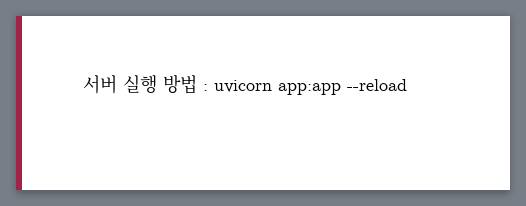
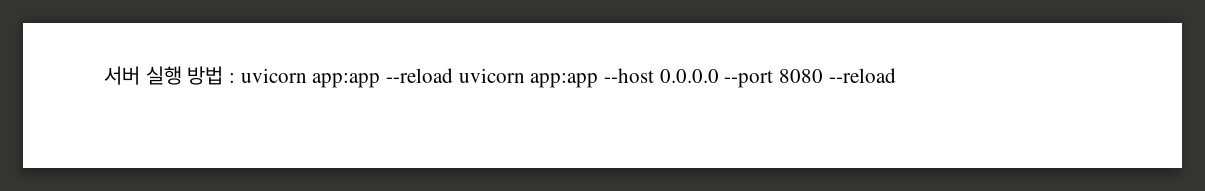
(407, 85) none -> [458,68,896,88] uvicorn app:app --host 0.0.0.0 --port 8080 --reload

